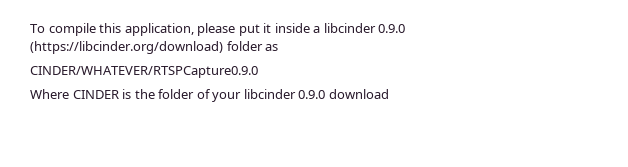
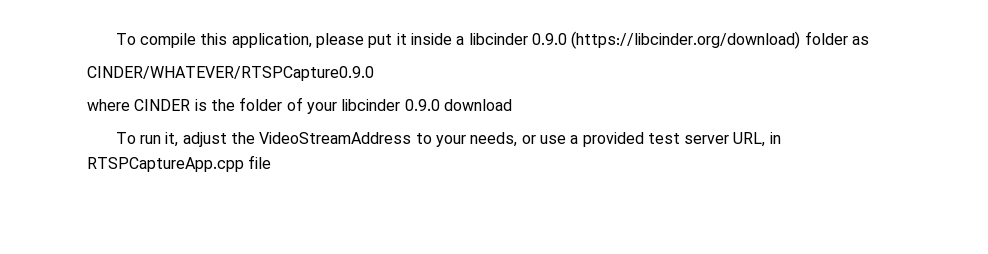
[30,89,69,99] Where -> [87,99,130,111] where
(389, 94) none -> [115,132,781,147] [87,155,272,172] // To run it, adjust the VideoStreamAddress to your needs, or use a provided test server URL, in RTSPCaptureApp.cpp file

